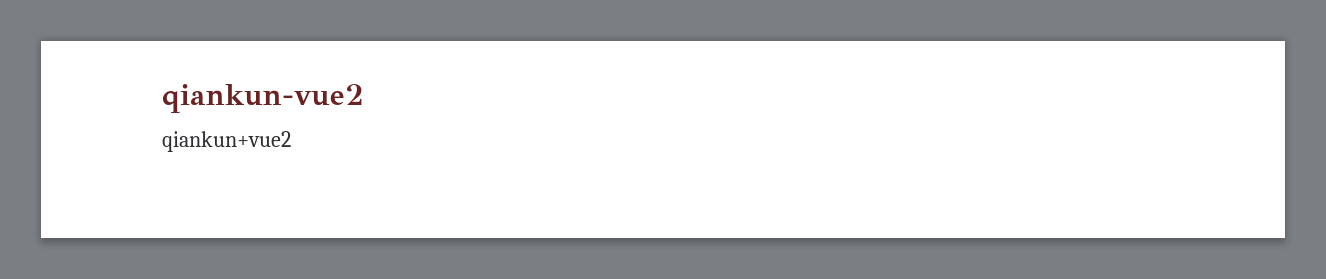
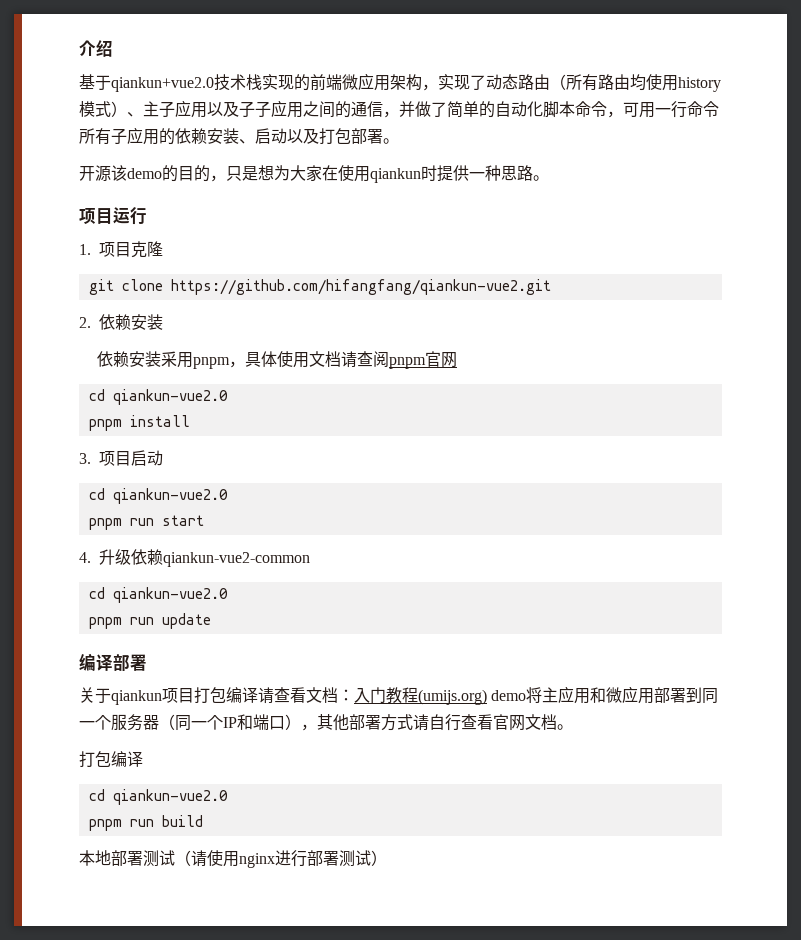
[162,84,364,113] [162,131,291,152] qiankun-vue2 // qiankun+vue2 -> [79,40,113,57] [79,73,721,92] [79,100,719,118] [79,127,399,145] [79,165,549,183] [79,207,147,225] [79,241,163,258] [88,279,551,295] [79,314,163,330] [97,351,458,369] [88,389,228,405] [88,415,190,431] [79,450,163,466] [88,488,228,504] [88,515,204,530] [79,549,310,567] [88,587,228,603] [88,613,211,629] [79,653,147,671] [79,686,719,705] [79,714,573,731] [79,751,143,767] [88,789,228,805] [88,815,203,831] [79,850,387,868] 介绍 // 基于qiankun+vue2.0技术栈实现的前端微应用架构，实现了动态路由（所有路由均使用history模式）、主子应用以及子子应用之间的通信，并做了简单的自动化脚本命令，可用一行命令所有子应用的依赖安装、启动以及打包部署。 // 开源该demo的目的，只是想为大家在使用qiankun时提供一种思路。 // 项目运行 // 1.项目克隆 // git clone https://github.com/hifangfang/qiankun-vue2.git // 2.依赖安装 // 依赖安装采用pnpm，具体使用文档请查阅pnpm官网 // cd qiankun-vue2.0 // pnpm install // 3.项目启动 // cd qiankun-vue2.0 // pnpm run start // 4.升级依赖qiankun-vue2-common // cd qiankun-vue2.0 // pnpm run update // 编译部署 // 关于qiankun项目打包编译请查看文档：入门教程(umijs.org) demo将主应用和微应用部署到同一个服务器（同一个IP和端口），其他部署方式请自行查看官网文档。 // 打包编译 // cd qiankun-vue2.0 // pnpm run build // 本地部署测试（请使用nginx进行部署测试）

